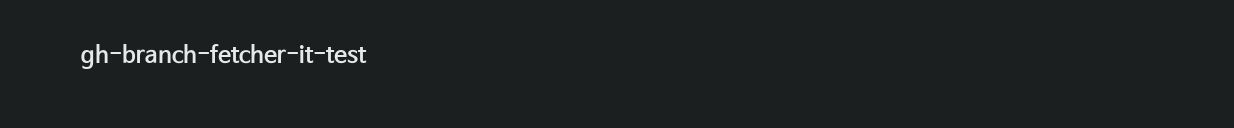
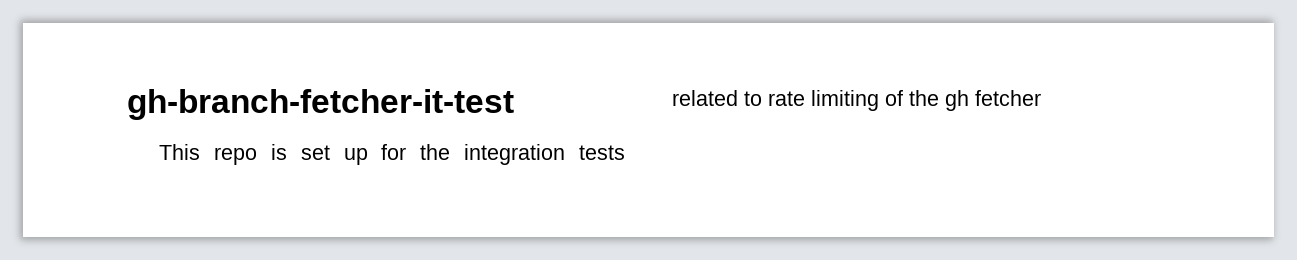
(367, 56) none -> [158,144,625,165] [672,90,1041,111] // This repo is set up for the integration tests related to rate limiting of the gh fetcher

